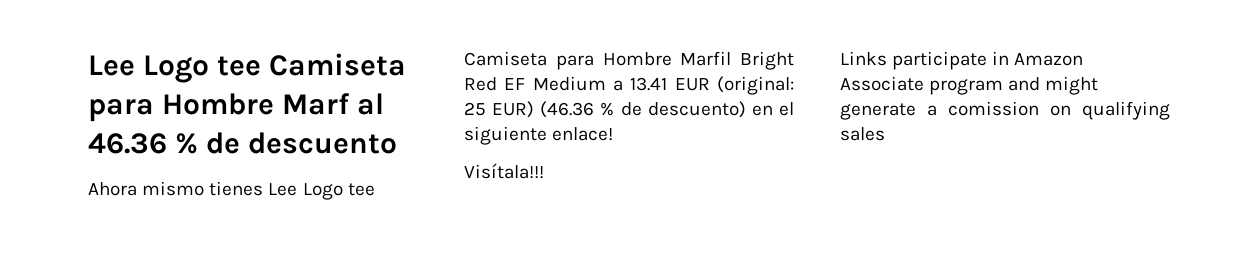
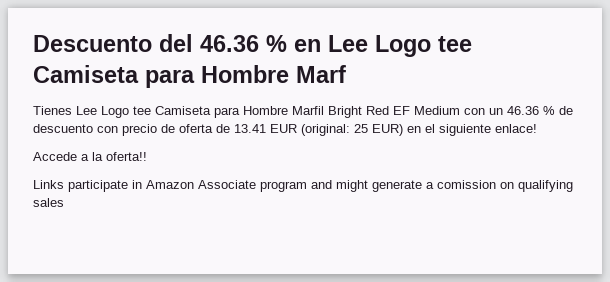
(88, 65) none -> [33,34,321,52] Descuento del 46.36 % en
[357,93,385,115] [88,132,398,154] [88,181,264,196] al 46.36 % de descuento // Ahora mismo tienes -> [33,106,72,115] // Tienes
[613,80,623,91] a -> [464,106,573,115] [33,124,230,136] con un 46.36 % de descuento con precio de oferta de
[540,101,746,118] (46.36 % de descuento) -> (403, 130) none
[464,163,544,179] Visítala!!! -> [33,152,147,161] Accede a la oferta!!

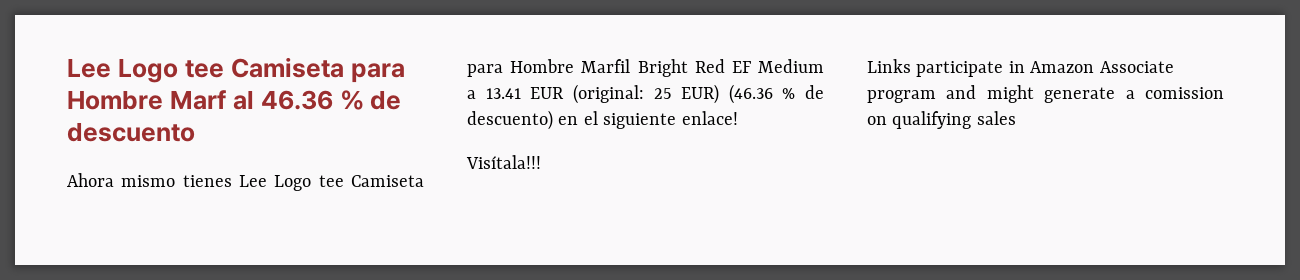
[33,34,321,52] Descuento del 46.36 % en -> (67, 68) none
[33,106,72,115] // Tienes -> [232,90,402,110] [67,122,195,142] [67,173,232,187] al 46.36 % de descuento // Ahora mismo tienes
[464,106,573,115] [33,124,230,136] con un 46.36 % de descuento con precio de oferta de -> [467,90,476,99] a
(403, 130) none -> [728,84,824,104] [467,110,553,130] (46.36 % de descuento)
[33,152,147,161] Accede a la oferta!! -> [466,155,541,169] Visítala!!!

